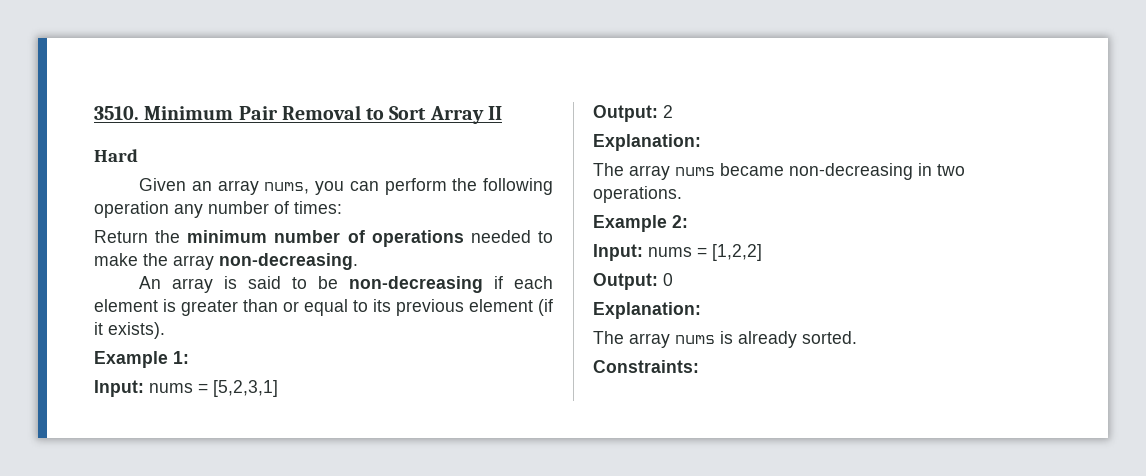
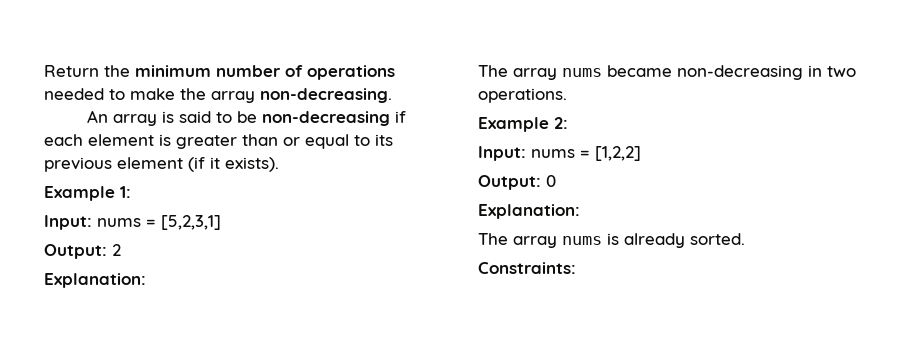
[94,105,502,124] [94,149,138,162] [139,178,553,195] [94,201,342,218] 3510. Minimum Pair Removal to Sort Array II // Hard // Given an array nums, you can perform the following operation any number of times: // -> (44, 71) none

